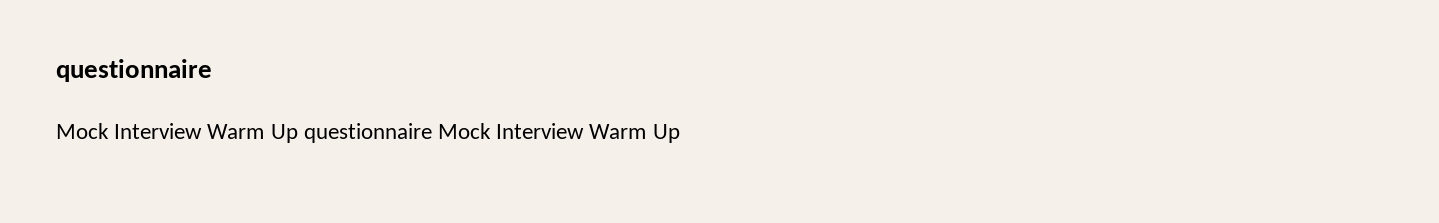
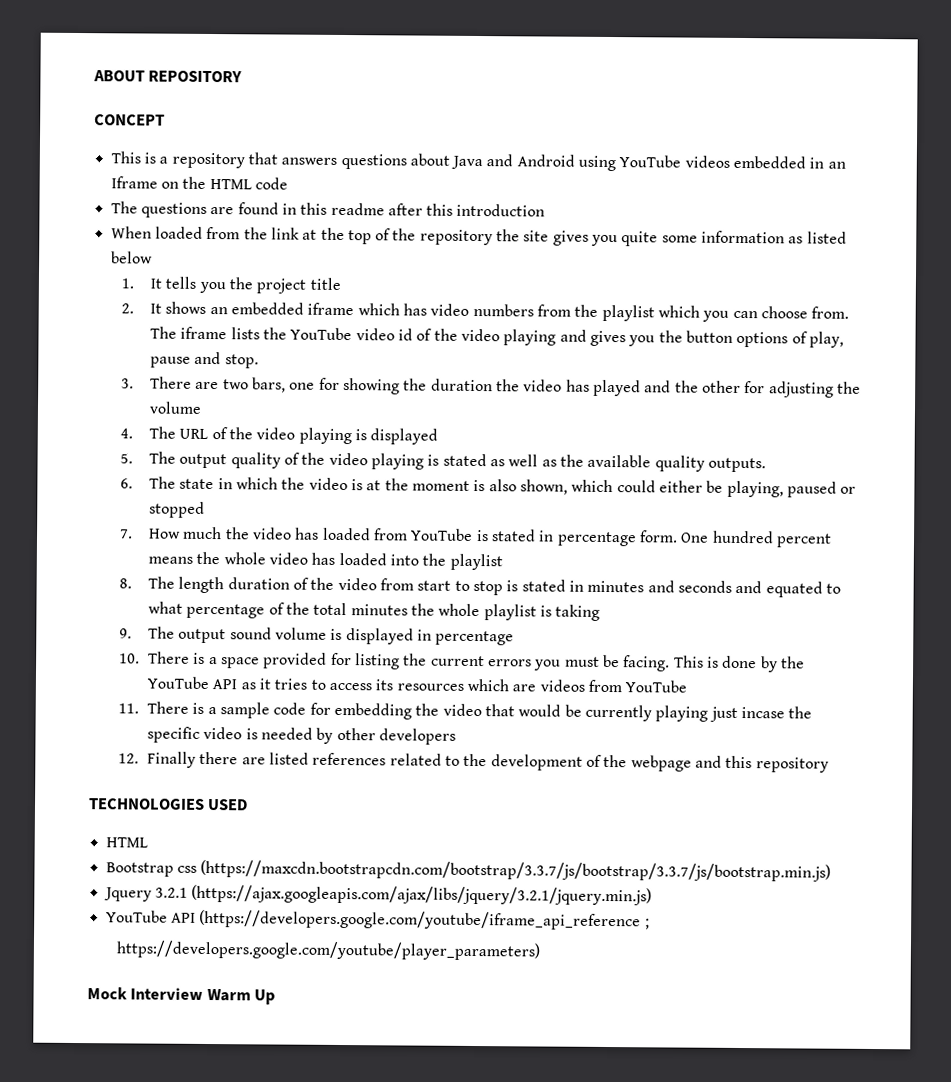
[56,59,212,82] [56,123,680,143] questionnaire // Mock Interview Warm Up questionnaire Mock Interview Warm Up -> [93,70,243,83] [94,114,165,126] [110,151,846,172] [110,176,288,190] [110,201,546,218] [110,226,847,247] [110,251,153,264] [121,276,341,294] [121,301,850,322] [150,326,844,348] [150,351,259,369] [121,376,861,398] [149,401,203,414] [120,426,439,445] [120,451,766,473] [120,476,857,498] [149,501,206,518] [120,526,832,548] [148,551,503,571] [119,576,841,598] [148,601,601,621] [119,626,515,646] [119,651,805,673] [147,676,688,693] [118,701,813,722] [147,726,456,745] [118,751,829,773] [88,798,249,811] [105,837,148,848] [105,859,832,882] [103,884,653,906] [105,909,650,931] [116,940,541,961] [87,987,276,1005] ABOUT REPOSITORY // CONCEPT // This is a repository that answers questions about Java and Android using YouTube videos embedded in an Iframe on the HTML code // The questions are found in this readme after this introduction // When loaded from the link at the top of the repository the site gives you quite some information as listed below // 1. It tells you the project title // 2. It shows an embedded iframe which has video numbers from the playlist which you can choose from. The iframe lists the YouTube video id of the video playing and gives you the button options of play, pause and stop. // 3. There are two bars, one for showing the duration the video has played and the other for adjusting the volume // 4. The URL of the video playing is displayed // 5. The output quality of the video playing is stated as well as the available quality outputs. // 6. The state in which the video is at the moment is also shown, which could either be playing, paused or stopped // 7. How much the video has loaded from YouTube is stated in percentage form. One hundred percent means the whole video has loaded into the playlist // 8. The length duration of the video from start to stop is stated in minutes and seconds and equated to what percentage of the total minutes the whole playlist is taking // 9. The output sound volume is displayed in percentage // 10. There is a space provided for listing the current errors you must be facing. This is done by the YouTube API as it tries to access its resources which are videos from YouTube // 11. There is a sample code for embedding the video that would be currently playing just incase the specific video is needed by other developers // 12. Finally there are listed references related to the development of the webpage and this repository // TECHNOLOGIES USED // HTML // Bootstrap css (https://maxcdn.bootstrapcdn.com/bootstrap/3.3.7/js/bootstrap/3.3.7/js/bootstrap.min.js) // Jquery 3.2.1 (https://ajax.googleapis.com/ajax/libs/jquery/3.2.1/jquery.min.js) // YouTube API (https://developers.google.com/youtube/iframe_api_reference ; // https://developers.google.com/youtube/player_parameters) // Mock Interview Warm Up

